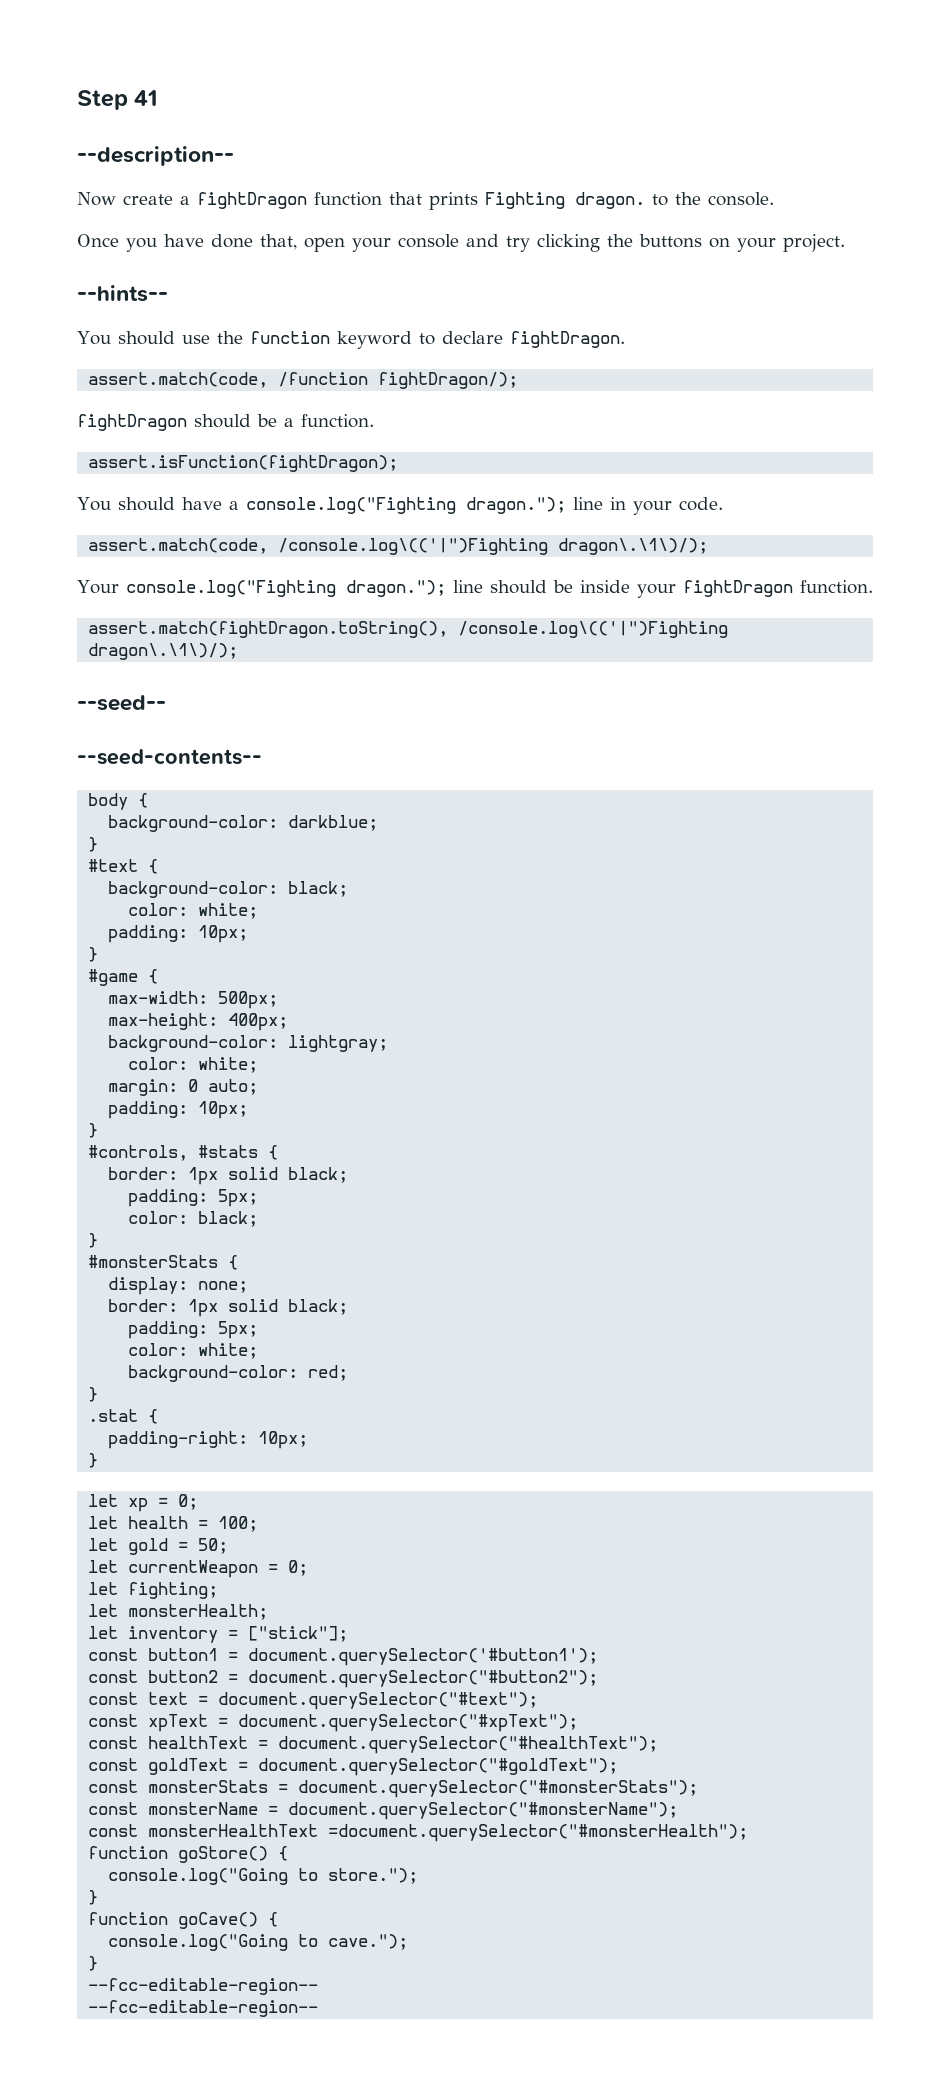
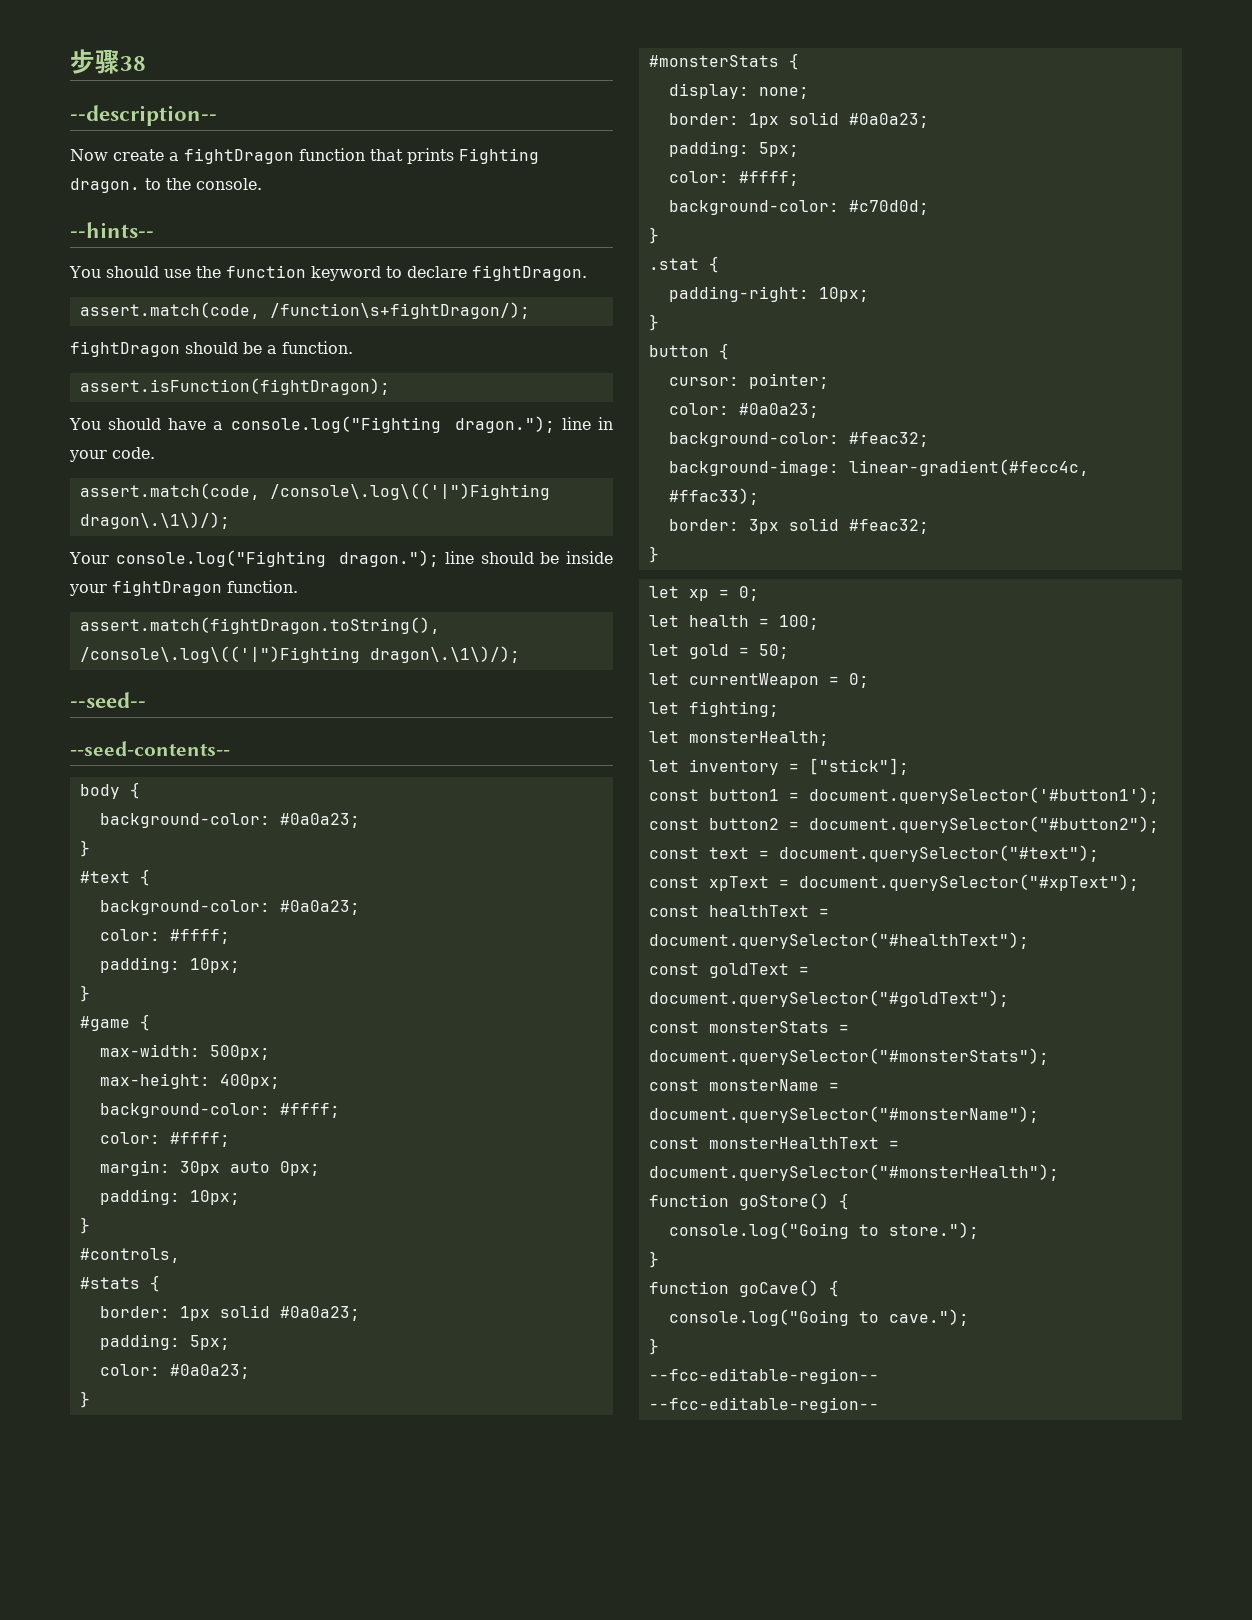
[77,90,159,110] Step 41 -> [70,49,146,74] 步骤38
[77,234,845,252] // Once you have done that, open your console and try clicking the buttons on your project. -> (262, 184) none
[278,372,519,389] /function fightDragon/); -> [269,302,530,319] /function\s+fightDragon/);
[278,538,549,555] /console.log\(('|")Fighting -> [269,483,550,500] /console\.log\(('|")Fighting
[458,621,729,638] /console.log\(('|")Fighting -> [79,646,360,663] /console\.log\(('|")Fighting
[288,815,379,831] darkblue; -> [279,813,360,828] #0a0a23;
[288,881,349,897] [128,903,259,919] black; // color: white; -> [279,900,360,915] [99,929,230,944] #0a0a23; // color: #ffff;
[288,1035,389,1052] [128,1057,259,1073] lightgray; // color: white; -> [279,1103,340,1118] [99,1132,230,1147] #ffff; // color: #ffff;
[188,1079,259,1095] 0 auto; -> [179,1161,320,1176] 30px auto 0px;
(189, 1153) none -> (180, 1255) //
[288,1167,349,1183] [128,1189,259,1207] [128,1211,259,1227] black; // padding: 5px; // color: black; -> [279,1306,360,1321] [99,1334,230,1350] [99,1364,250,1379] #0a0a23; // padding: 5px; // color: #0a0a23;
[288,1299,349,1315] [128,1321,259,1339] [128,1343,259,1359] [128,1365,349,1382] black; // padding: 5px; // color: white; // background-color: red; -> [848,113,929,128] [668,141,799,157] [668,171,799,186] [668,200,929,215] #0a0a23; // padding: 5px; // color: #ffff; // background-color: #c70d0d;
(99, 1460) none -> [648,343,729,360] [668,373,829,389] [668,403,819,418] [668,432,929,447] [668,459,1089,476] [668,488,759,505] [668,518,929,534] [648,546,659,563] // button { // cursor: pointer; // color: #0a0a23; // background-color: #feac32; // background-image: linear-gradient(#fecc4c, #ffac33); // border: 3px solid #feac32; // }
[328,1824,749,1842] =document.querySelector("#monsterHealth"); -> [888,1140,899,1149] [648,1164,1059,1181] = document.querySelector("#monsterHealth");

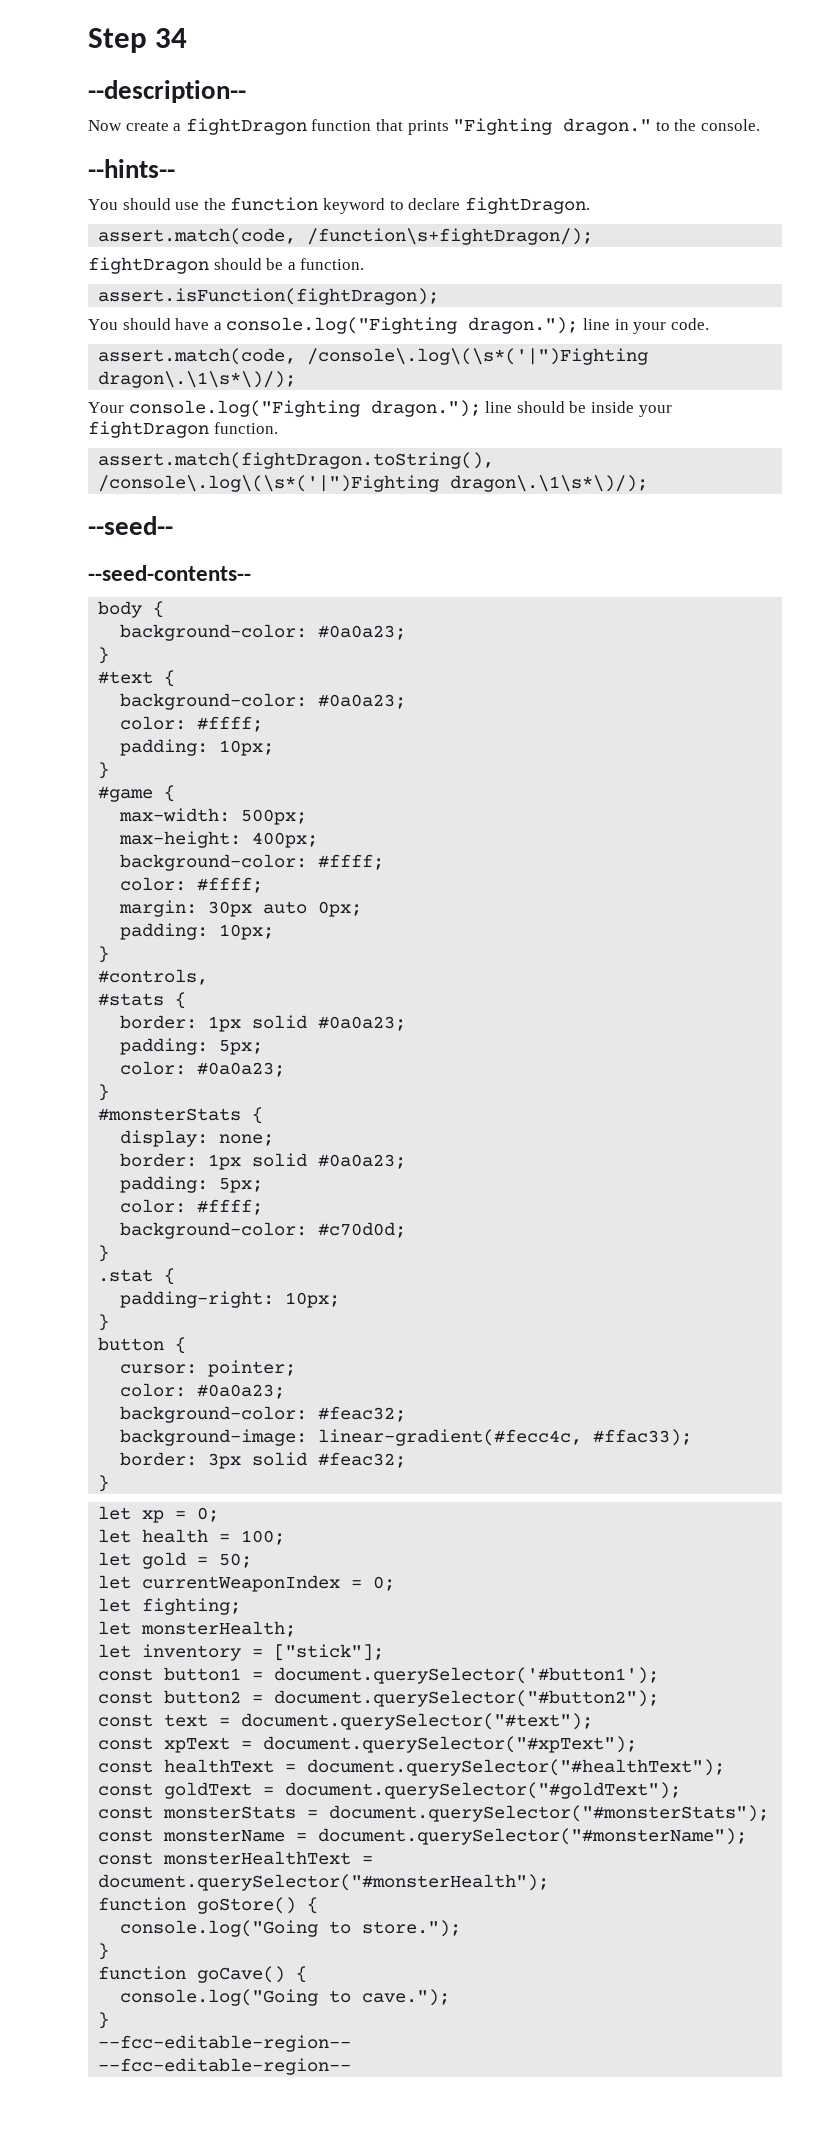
[70,49,146,74] 步骤38 -> [88,28,188,53] Step 34
[459,148,539,164] [70,178,140,193] Fighting dragon. -> [453,118,652,135] "Fighting dragon."
[269,483,550,500] [79,512,230,529] /console\.log\(('|")Fighting dragon\.\1\)/); -> [307,348,649,365] [98,371,297,388] /console\.log\(\s*('|")Fighting dragon\.\1\s*\)/);
[79,646,520,663] /console\.log\(('|")Fighting dragon\.\1\)/); -> [98,475,649,492] /console\.log\(\s*('|")Fighting dragon\.\1\s*\)/);
[688,673,819,688] currentWeapon -> [142,1575,341,1592] currentWeaponIndex

